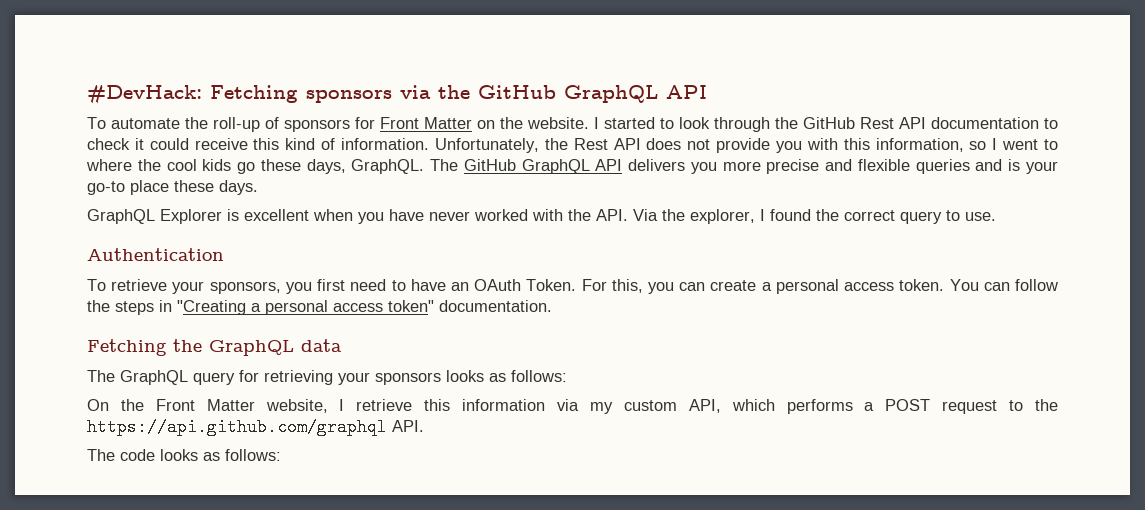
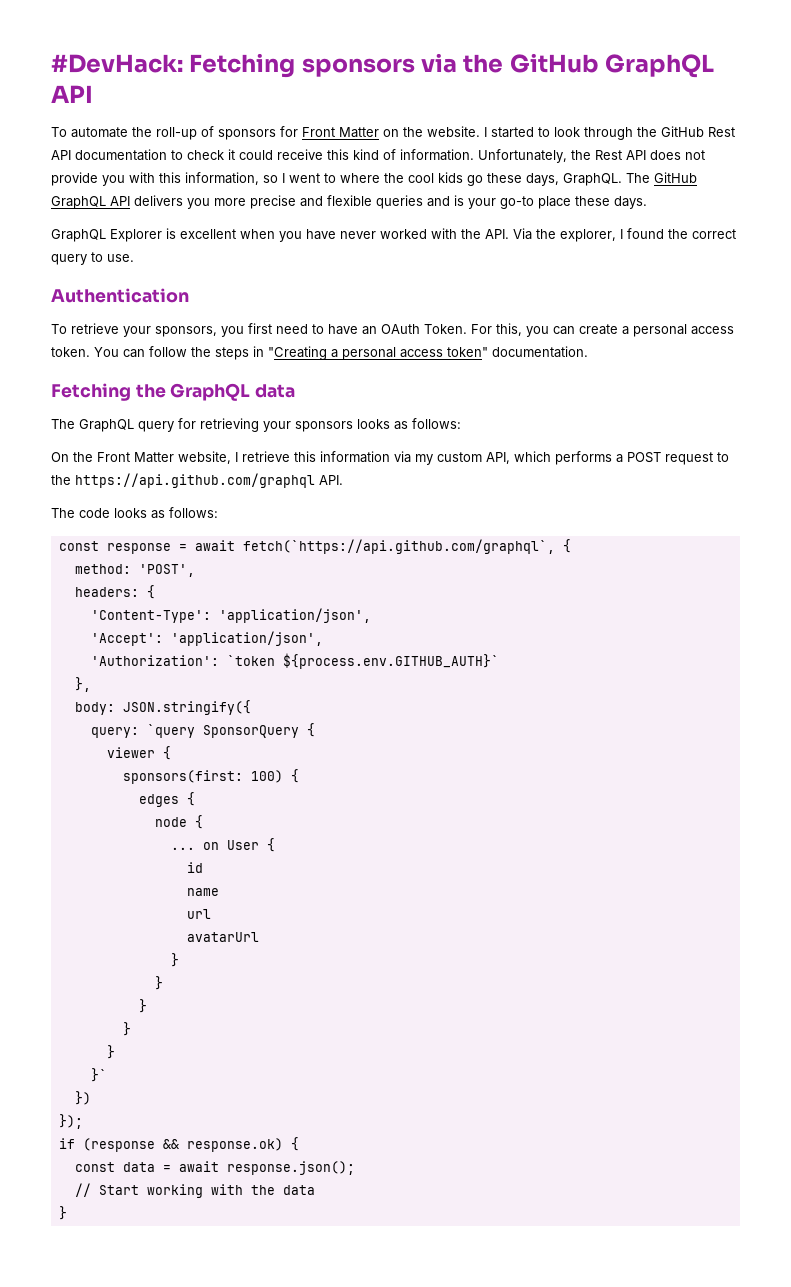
(281, 455) none -> [58,539,571,554] [74,564,195,577] [74,585,155,599] [90,608,371,623] [90,631,323,646] [90,653,499,669] [74,677,91,692] [74,700,251,715] [90,723,315,738] [106,746,171,760] [122,769,299,784] [138,792,195,807] [154,815,203,829] [170,838,275,852] [186,862,203,873] [186,888,219,896] [186,909,211,919] [186,932,259,942] [170,953,179,967] [154,976,163,990] [138,999,147,1013] [122,1022,131,1036] [106,1045,115,1059] [90,1068,107,1082] [74,1091,91,1105] [58,1114,83,1129] [58,1137,299,1152] [74,1161,355,1175] [74,1183,315,1198] [58,1206,67,1220] // const response = await fetch(`https://api.github.com/graphql`, { // method: 'POST', // headers: { // 'Content-Type': 'application/json', // 'Accept': 'application/json', // 'Authorization': `token ${process.env.GITHUB_AUTH}` // }, // body: JSON.stringify({ // query: `query SponsorQuery { // viewer { // sponsors(first: 100) { // edges { // node { // ... on User { // id // name // url // avatarUrl // } // } // } // } // } // }` // }) // }); // if (response && response.ok) { // const data = await response.json(); // // Start working with the data // }

